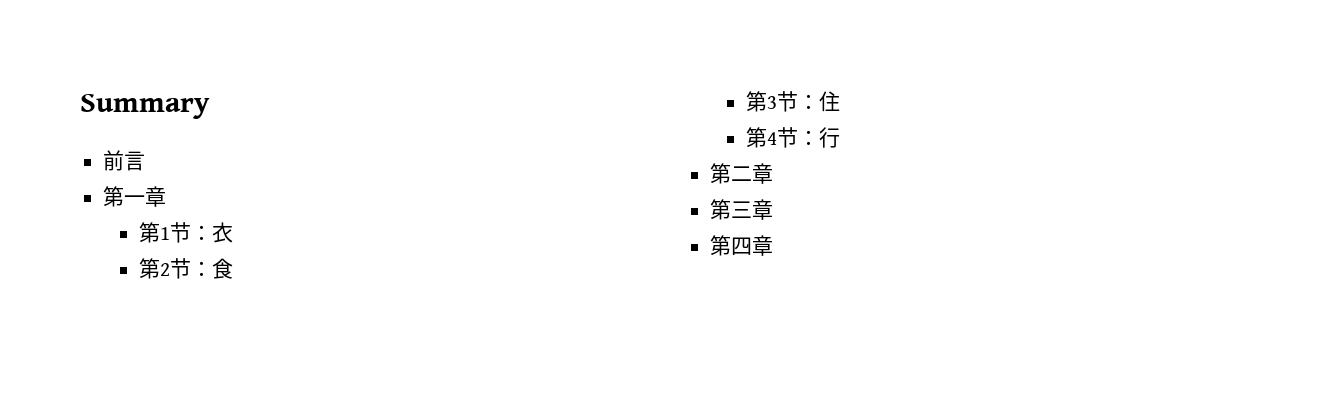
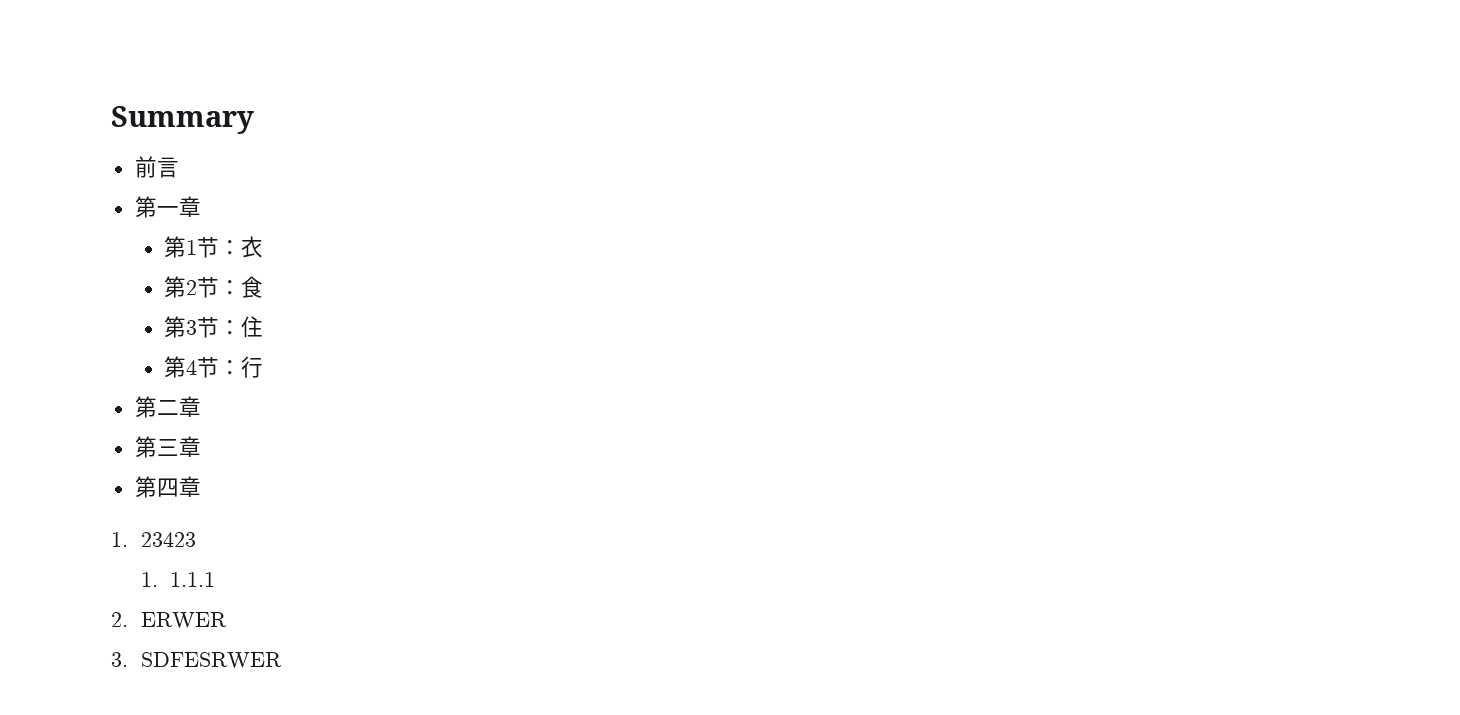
(774, 245) none -> [111,532,196,547] [140,572,216,587] [111,612,227,629] [111,652,282,669] // 1. 23423 // 1. 1.1.1 // 2. ERWER // 3. SDFESRWER

